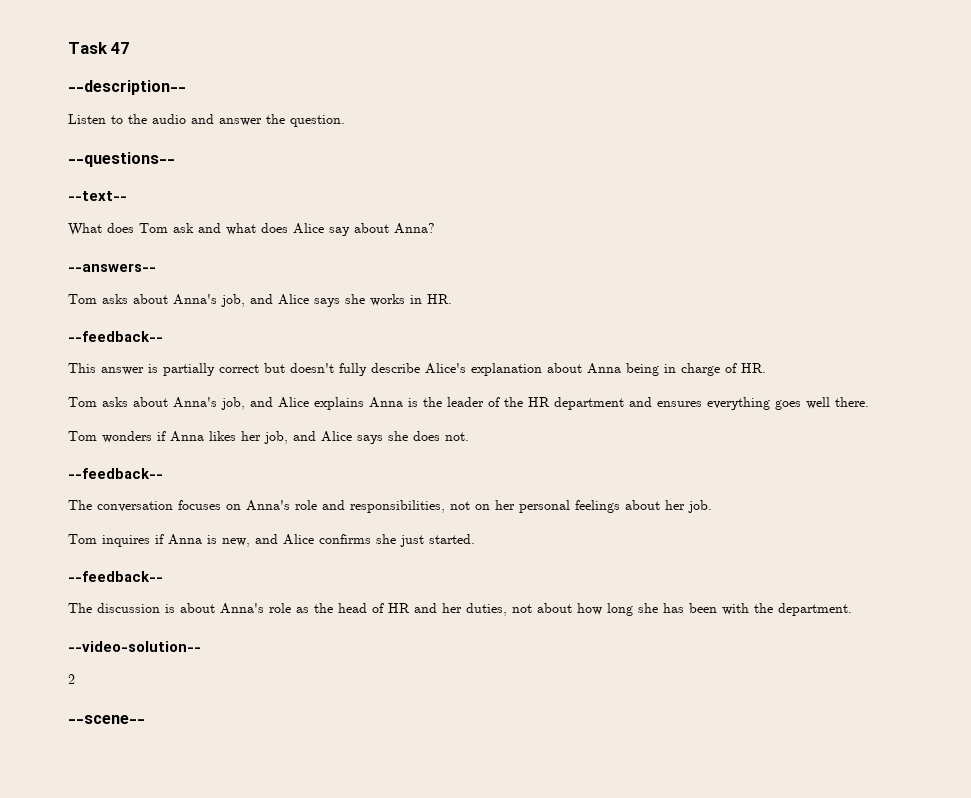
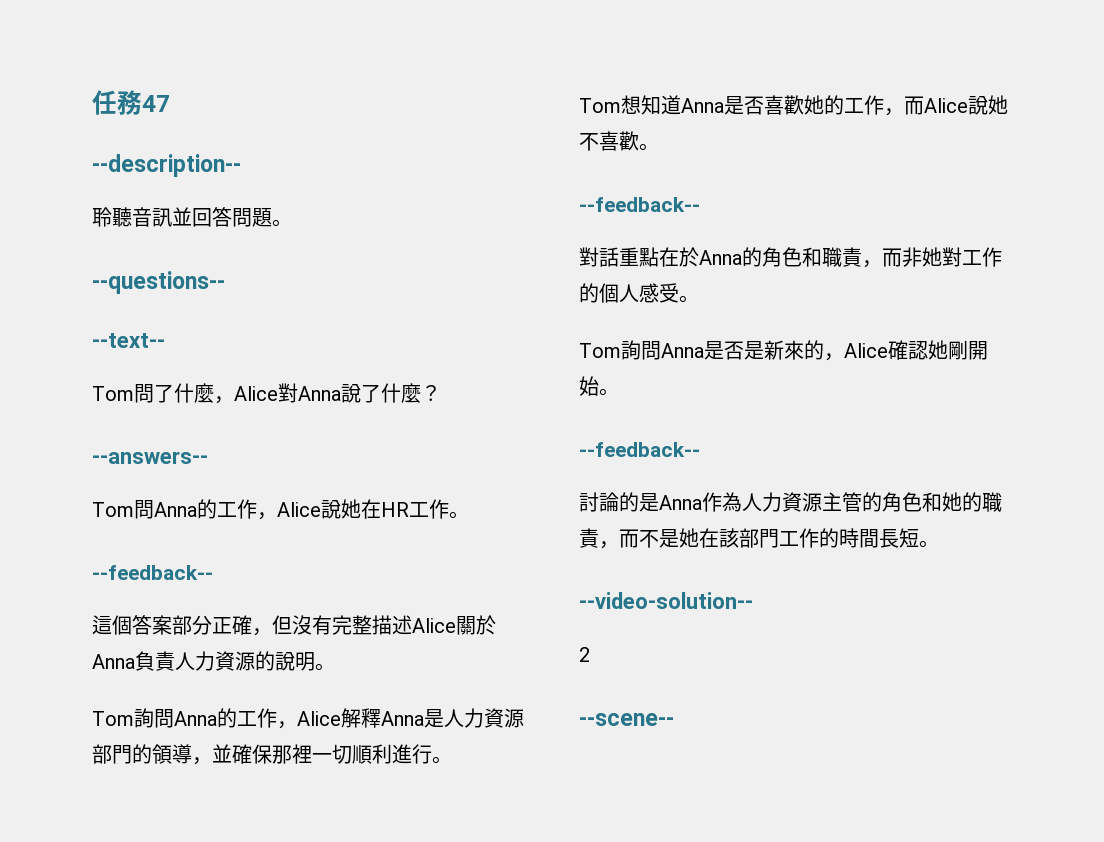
[68,42,108,54] Task -> [92,90,142,115] 任務
[68,114,345,127] [68,152,175,167] [68,191,127,201] [68,223,435,236] [68,263,156,272] [68,294,452,307] [68,331,163,342] [68,363,766,376] [68,397,869,410] [68,431,469,444] [68,468,163,479] [68,500,712,513] [68,534,475,547] [68,571,163,582] [68,603,852,616] Listen to the audio and answer the question. // --questions-- // --text-- // What does Tom ask and what does Alice say about Anna? // --answers-- // Tom asks about Anna's job, and Alice says she works in HR. // --feedback-- // This answer is partially correct but doesn't fully describe Alice's explanation about Anna being in charge of HR. // Tom asks about Anna's job, and Alice explains Anna is the leader of the HR department and ensures everything goes well there. // Tom wonders if Anna likes her job, and Alice says she does not. // --feedback-- // The conversation focuses on Anna's role and responsibilities, not on her personal feelings about her job. // Tom inquires if Anna is new, and Alice confirms she just started. // --feedback-- // The discussion is about Anna's role as the head of HR and her duties, not about how long she has been with the department. -> [92,207,292,227] [92,271,225,294] [92,333,165,348] [92,383,441,404] [92,451,208,464] [92,499,469,520] [92,565,213,580] [92,615,496,636] [92,651,335,671] [92,708,524,729] [92,744,452,765] [579,95,1008,116] [579,131,659,151] [579,197,700,212] [579,247,1002,268] [579,283,699,303] [579,340,988,361] [579,376,619,396] [579,442,700,457] [579,492,1002,512] [579,528,939,549] 聆聽音訊並回答問題。 // --questions-- // --text-- // Tom問了什麼，Alice對Anna說了什麼？ // --answers-- // Tom問Anna的工作，Alice說她在HR工作。 // --feedback-- // 這個答案部分正確，但沒有完整描述Alice關於Anna負責人力資源的說明。 // Tom詢問Anna的工作，Alice解釋Anna是人力資源部門的領導，並確保那裡一切順利進行。 // Tom想知道Anna是否喜歡她的工作，而Alice說她不喜歡。 // --feedback-- // 對話重點在於Anna的角色和職責，而非她對工作的個人感受。 // Tom詢問Anna是否是新來的，Alice確認她剛開始。 // --feedback-- // 討論的是Anna作為人力資源主管的角色和她的職責，而不是她在該部門工作的時間長短。

